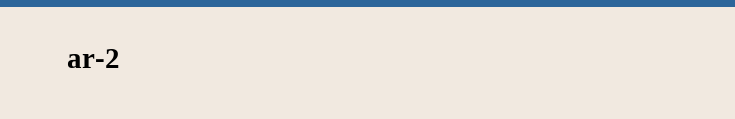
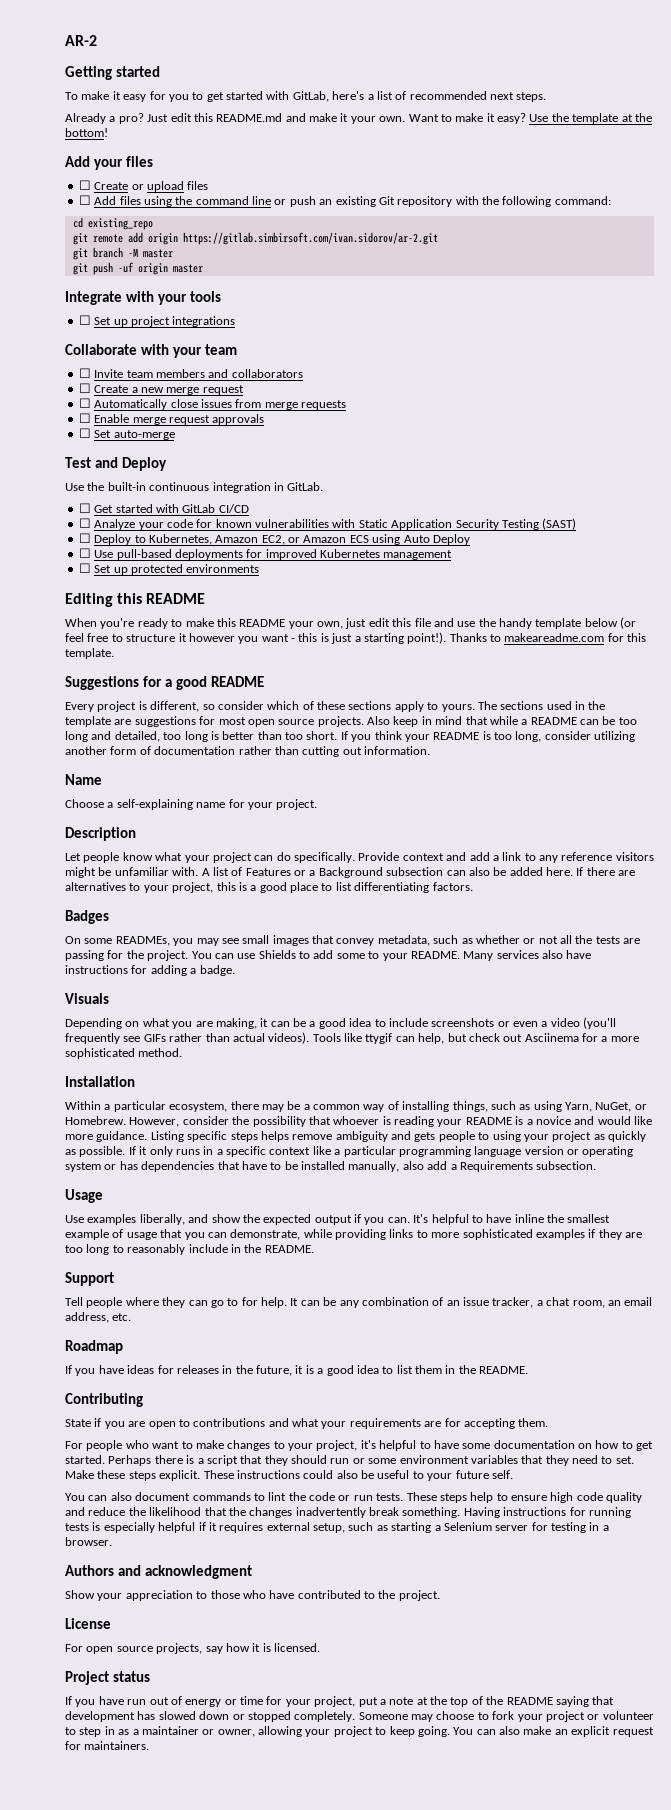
[67,49,120,68] ar-2 -> [65,35,97,46] [65,66,160,80] [65,91,547,102] [65,113,652,124] [65,128,108,137] [65,156,153,170] [78,180,209,192] [78,195,611,207] [72,217,153,230] [72,232,438,245] [72,247,173,260] [72,262,203,275] [65,291,221,305] [78,315,236,327] [65,344,237,358] [78,368,303,378] [78,383,244,395] [78,398,346,410] [78,413,265,425] [78,428,175,440] [65,457,167,471] [65,482,324,493] [78,503,249,513] [78,518,577,530] [78,533,470,545] [78,548,453,560] [78,563,260,575] [65,593,206,607] [65,617,637,629] [65,632,647,644] [65,648,114,659] [65,676,264,690] [65,701,606,712] [65,716,637,727] [65,731,636,742] [65,746,430,757] [65,774,102,785] [65,799,318,810] [65,827,136,841] [65,852,654,863] [65,867,636,878] [65,882,473,893] [65,910,109,924] [65,935,641,946] [65,950,592,961] [65,965,235,976] [65,993,109,1004] [65,1017,617,1029] [65,1032,639,1044] [65,1048,183,1059] [65,1076,135,1087] [65,1101,647,1112] [65,1116,652,1127] [65,1131,646,1142] [65,1146,634,1157] [65,1161,597,1172] [65,1189,103,1203] [65,1214,611,1225] [65,1229,642,1240] [65,1244,314,1255] [65,1272,114,1286] [65,1297,653,1308] [65,1312,132,1323] [65,1340,123,1354] [65,1365,529,1376] [65,1393,143,1407] [65,1418,549,1429] [65,1440,654,1451] [65,1455,634,1466] [65,1470,513,1481] [65,1492,643,1503] [65,1507,631,1518] [65,1522,609,1533] [65,1537,112,1546] [65,1565,252,1579] [65,1590,440,1601] [65,1618,111,1629] [65,1643,320,1654] [65,1671,150,1685] [65,1696,615,1707] [65,1711,654,1722] [65,1726,654,1737] [65,1741,150,1750] AR-2 // Getting started // To make it easy for you to get started with GitLab, here's a list of recommended next steps. // Already a pro? Just edit this README.md and make it your own. Want to make it easy? Use the template at the bottom! // Add your files // ☐ Create or upload files // ☐ Add files using the command line or push an existing Git repository with the following command: // cd existing_repo // git remote add origin https://gitlab.simbirsoft.com/ivan.sidorov/ar-2.git // git branch -M master // git push -uf origin master // Integrate with your tools // ☐ Set up project integrations // Collaborate with your team // ☐ Invite team members and collaborators // ☐ Create a new merge request // ☐ Automatically close issues from merge requests // ☐ Enable merge request approvals // ☐ Set auto-merge // Test and Deploy // Use the built-in continuous integration in GitLab. // ☐ Get started with GitLab CI/CD // ☐ Analyze your code for known vulnerabilities with Static Application Security Testing (SAST) // ☐ Deploy to Kubernetes, Amazon EC2, or Amazon ECS using Auto Deploy // ☐ Use pull-based deployments for improved Kubernetes management // ☐ Set up protected environments // Editing this README // When you're ready to make this README your own, just edit this file and use the handy template below (or feel free to structure it however you want - this is just a starting point!). Thanks to makeareadme.com for this template. // Suggestions for a good README // Every project is different, so consider which of these sections apply to yours. The sections used in the template are suggestions for most open source projects. Also keep in mind that while a README can be too long and detailed, too long is better than too short. If you think your README is too long, consider utilizing another form of documentation rather than cutting out information. // Name // Choose a self-explaining name for your project. // Description // Let people know what your project can do specifically. Provide context and add a link to any reference visitors might be unfamiliar with. A list of Features or a Background subsection can also be added here. If there are alternatives to your project, this is a good place to list differentiating factors. // Badges // On some READMEs, you may see small images that convey metadata, such as whether or not all the tests are passing for the project. You can use Shields to add some to your README. Many services also have instructions for adding a badge. // Visuals // Depending on what you are making, it can be a good idea to include screenshots or even a video (you'll frequently see GIFs rather than actual videos). Tools like ttygif can help, but check out Asciinema for a more sophisticated method. // Installation // Within a particular ecosystem, there may be a common way of installing things, such as using Yarn, NuGet, or Homebrew. However, consider the possibility that whoever is reading your README is a novice and would like more guidance. Listing specific steps helps remove ambiguity and gets people to using your project as quickly as possible. If it only runs in a specific context like a particular programming language version or operating system or has dependencies that have to be installed manually, also add a Requirements subsection. // Usage // Use examples liberally, and show the expected output if you can. It's helpful to have inline the smallest example of usage that you can demonstrate, while providing links to more sophisticated examples if they are too long to reasonably include in the README. // Support // Tell people where they can go to for help. It can be any combination of an issue tracker, a chat room, an email address, etc. // Roadmap // If you have ideas for releases in the future, it is a good idea to list them in the README. // Contributing // State if you are open to contributions and what your requirements are for accepting them. // For people who want to make changes to your project, it's helpful to have some documentation on how to get started. Perhaps there is a script that they should run or some environment variables that they need to set. Make these steps explicit. These instructions could also be useful to your future self. // You can also document commands to lint the code or run tests. These steps help to ensure high code quality and reduce the likelihood that the changes inadvertently break something. Having instructions for running tests is especially helpful if it requires external setup, such as starting a Selenium server for testing in a browser. // Authors and acknowledgment // Show your appreciation to those who have contributed to the project. // License // For open source projects, say how it is licensed. // Project status // If you have run out of energy or time for your project, put a note at the top of the README saying that development has slowed down or stopped completely. Someone may choose to fork your project or volunteer to step in as a maintainer or owner, allowing your project to keep going. You can also make an explicit request for maintainers.

